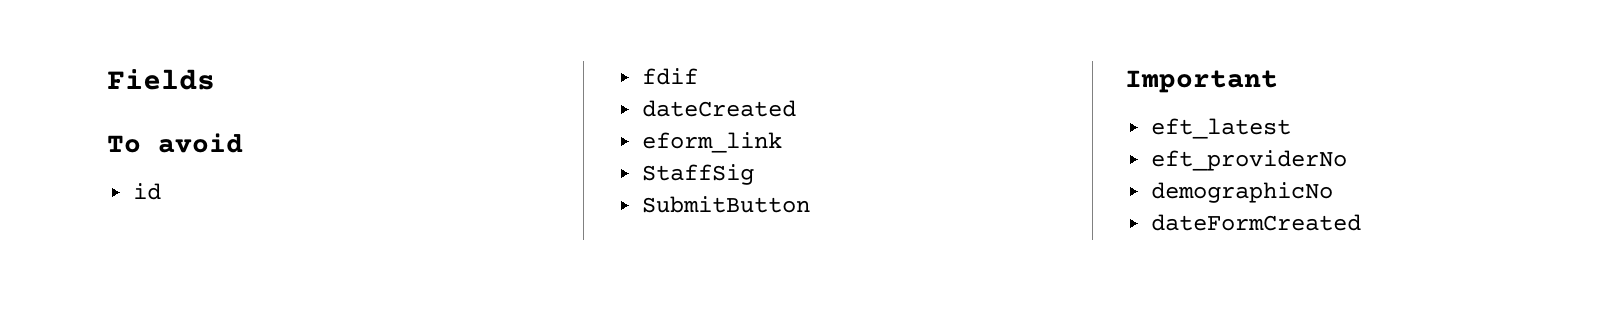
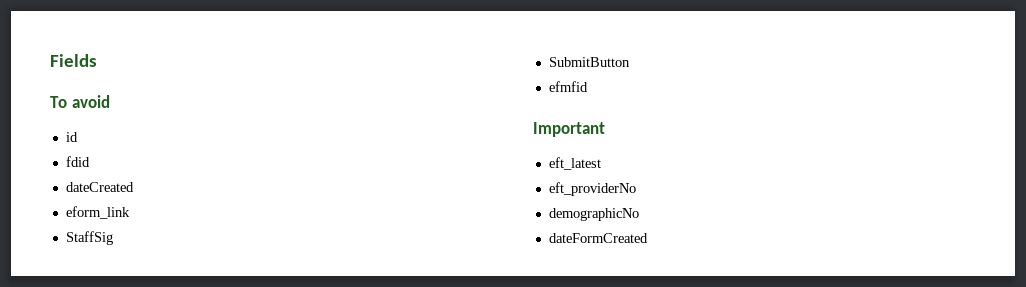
[642,68,699,85] fdif -> [65,156,90,167] fdid
(811, 204) none -> [548,81,588,92] // efmfid

